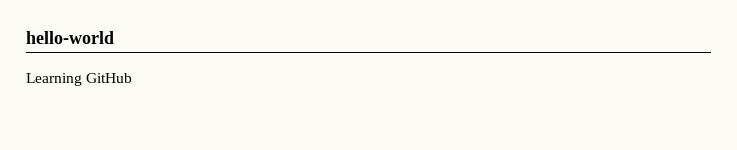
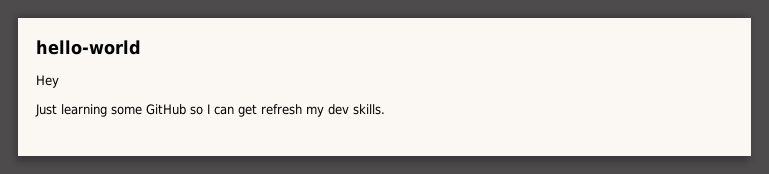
[26,73,133,86] Learning GitHub -> [36,75,59,88] [35,104,385,117] Hey // Just learning some GitHub so I can get refresh my dev skills.

